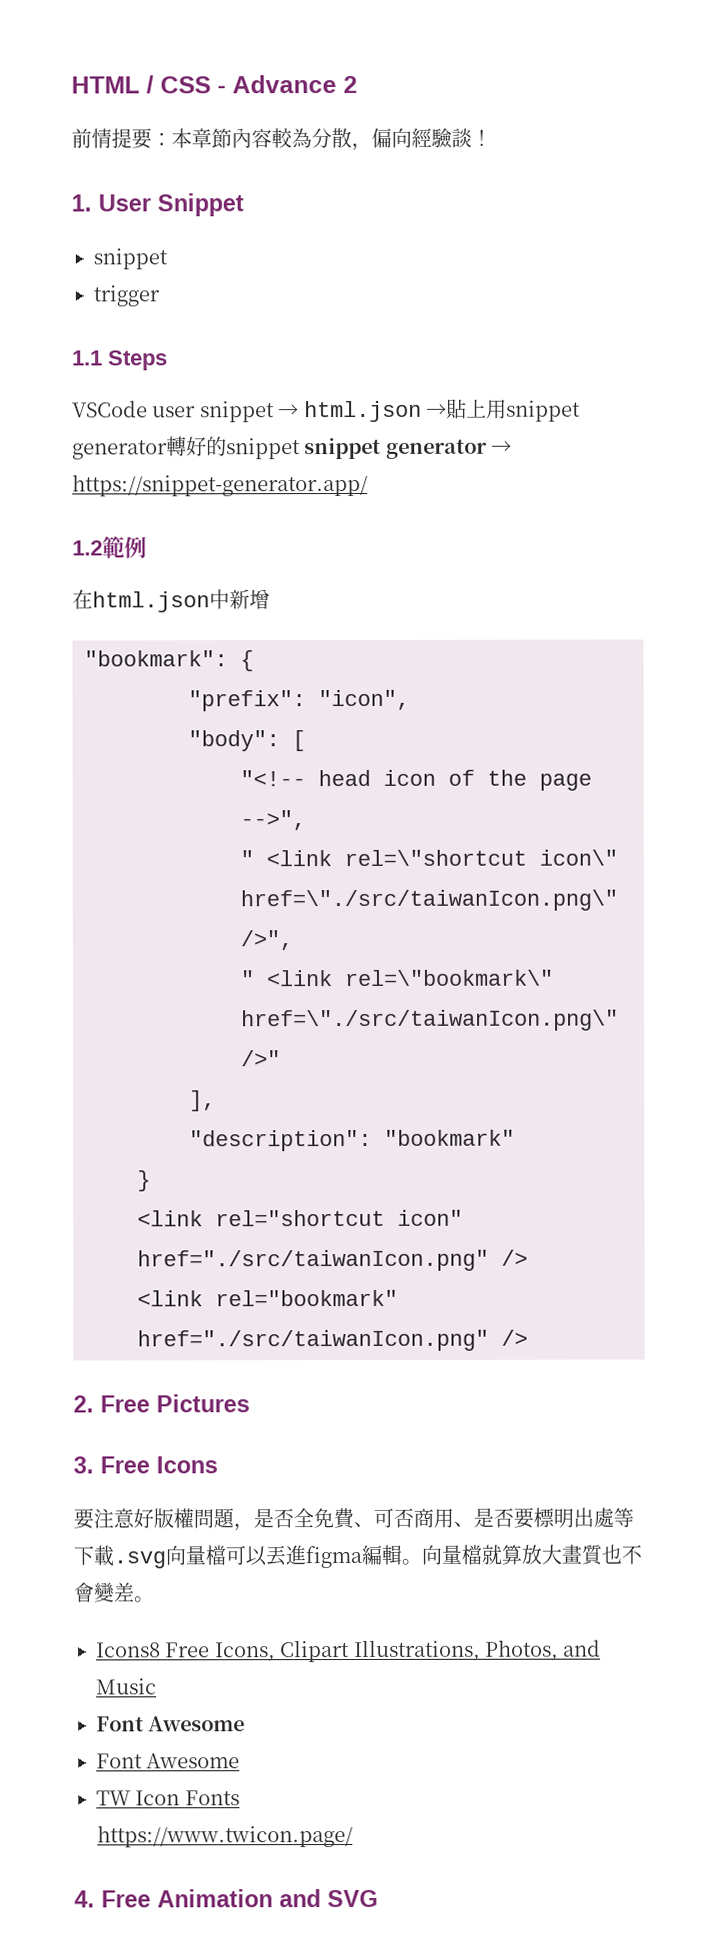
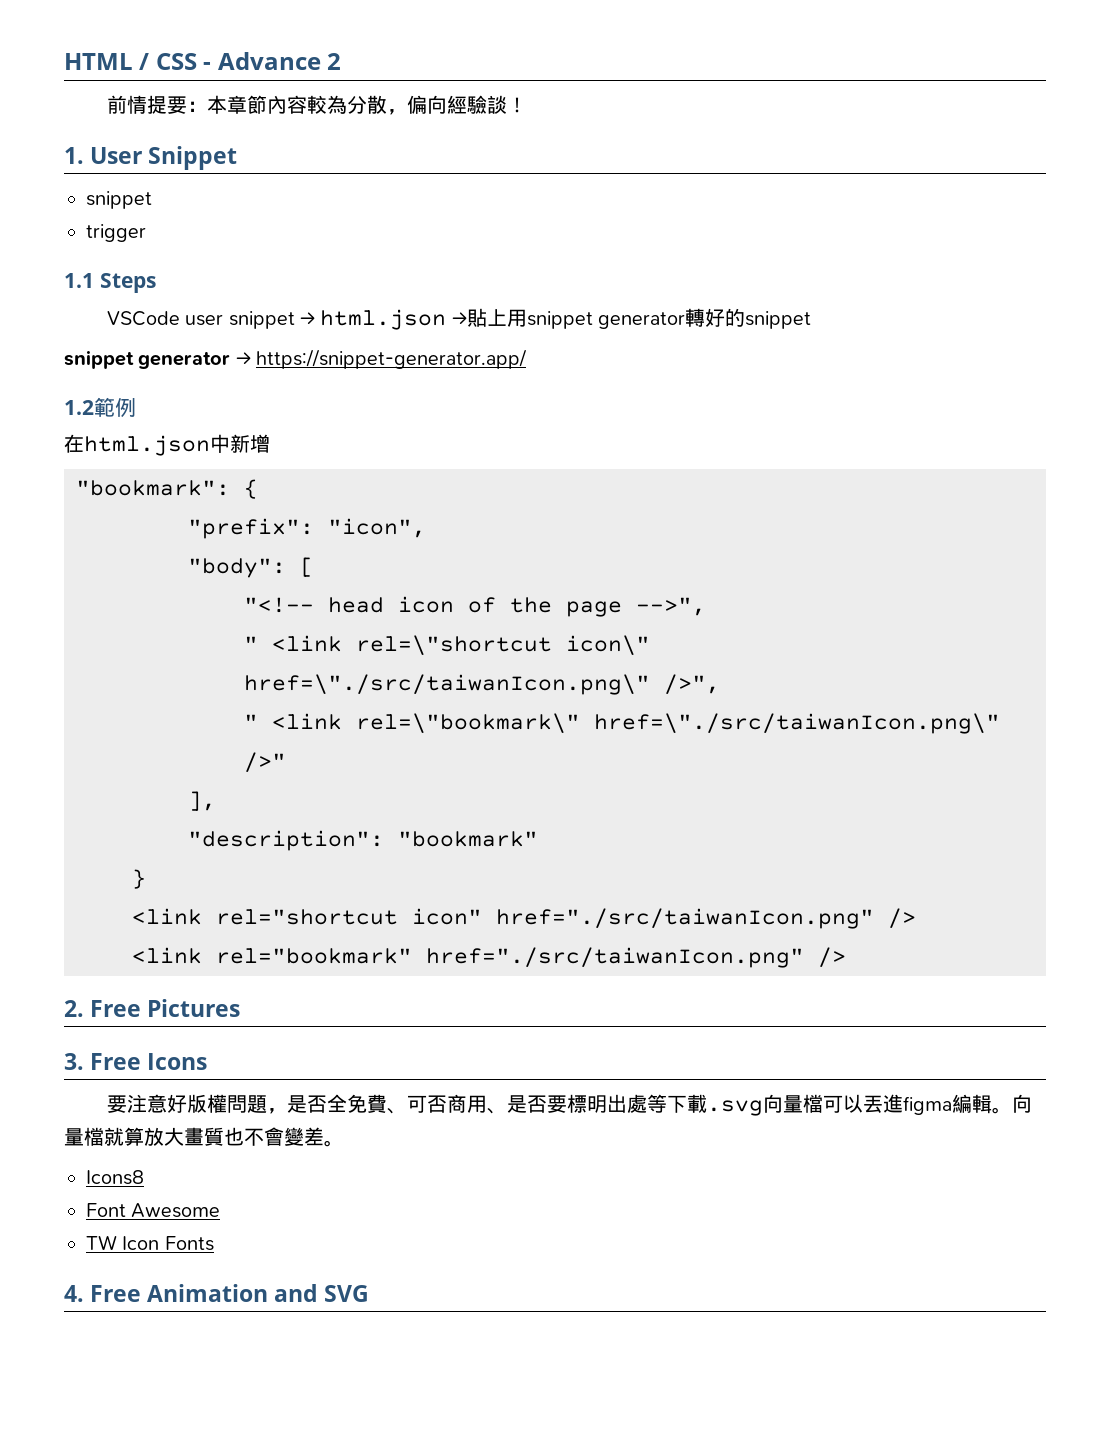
(301, 449) none -> (812, 320) //
[165,1639,602,1663] [96,1678,157,1695] [96,1716,246,1732] Free Icons, Clipart Illustrations, Photos, and Music // Font Awesome -> (144, 1177) none
[97,1825,354,1848] // https://www.twicon.page/ -> (214, 1243) none

